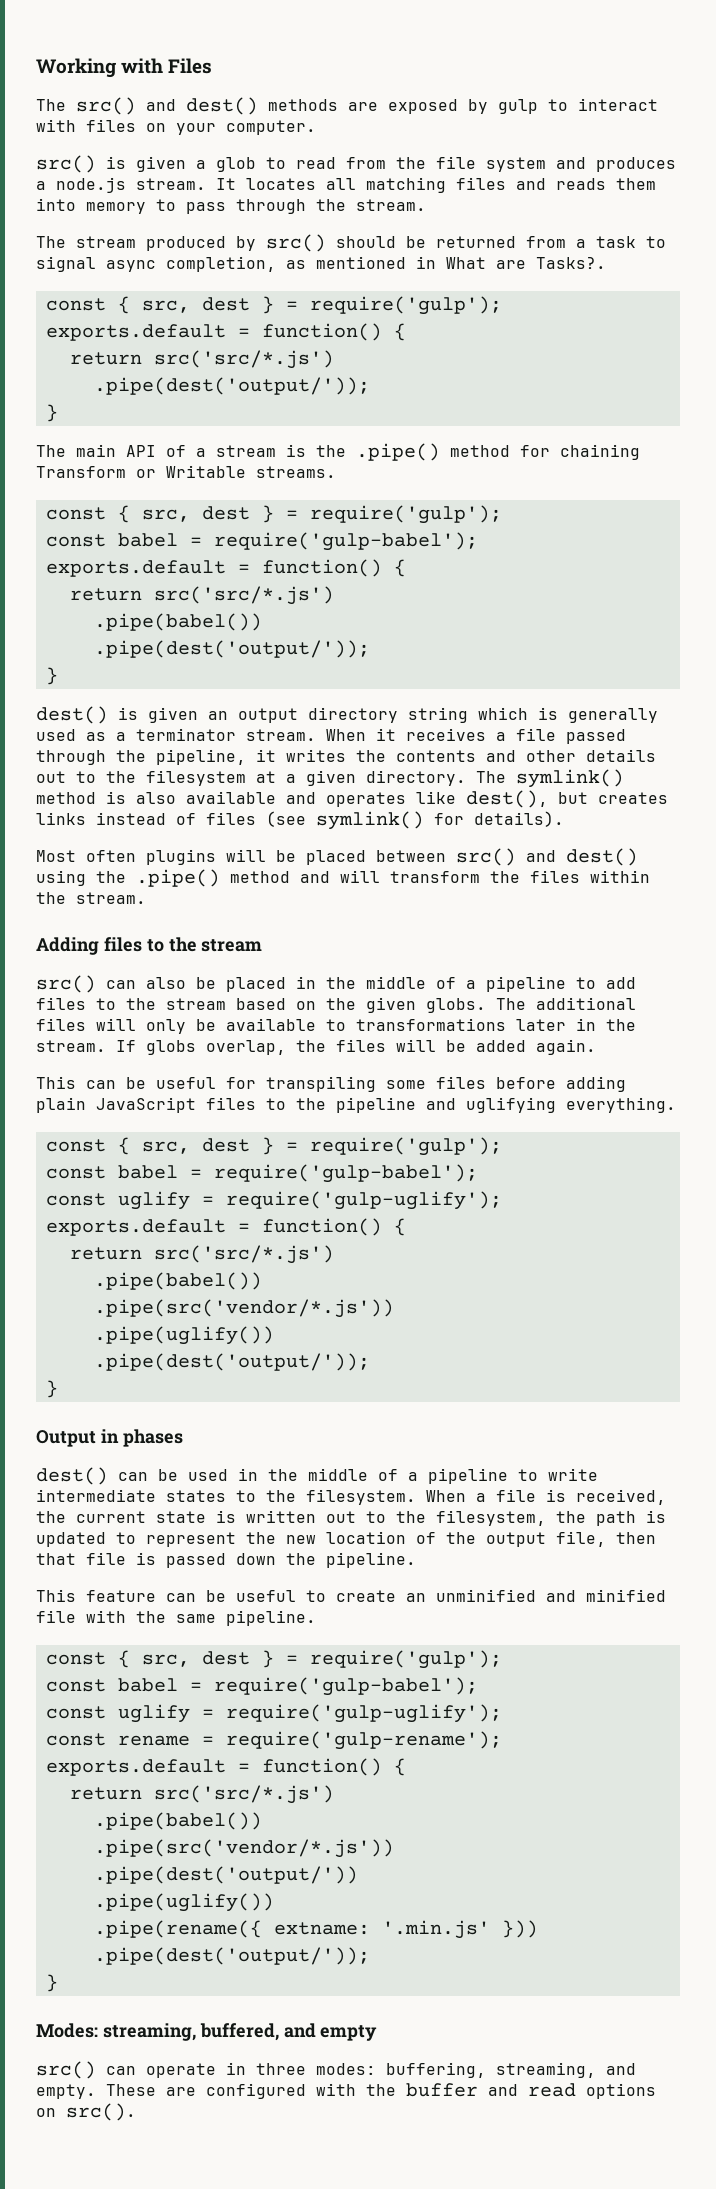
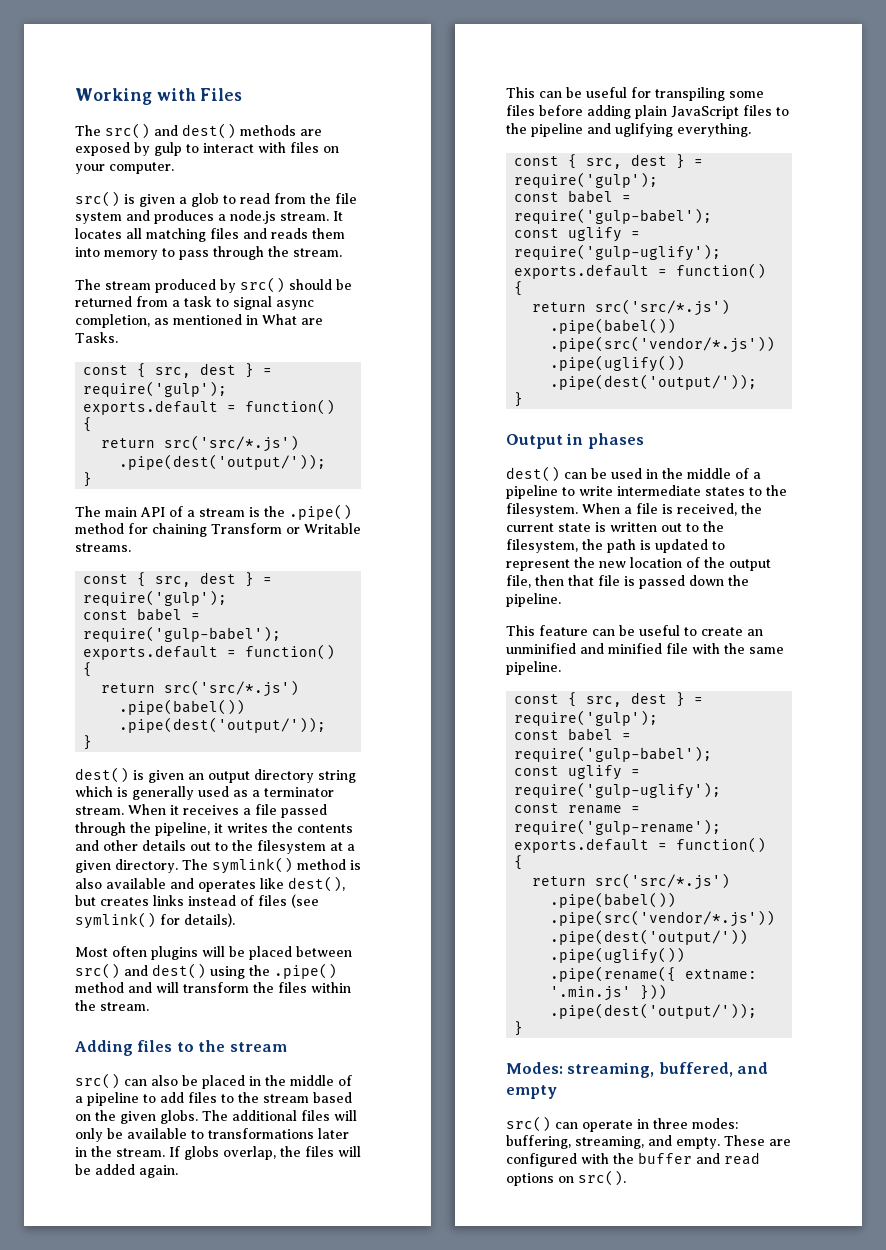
[536,257,606,269] Tasks?. -> [75,332,118,343] Tasks.

